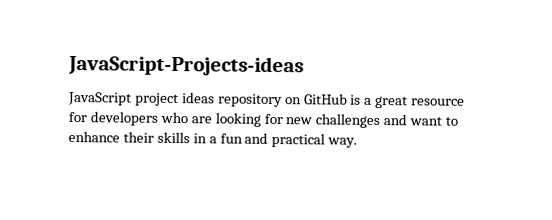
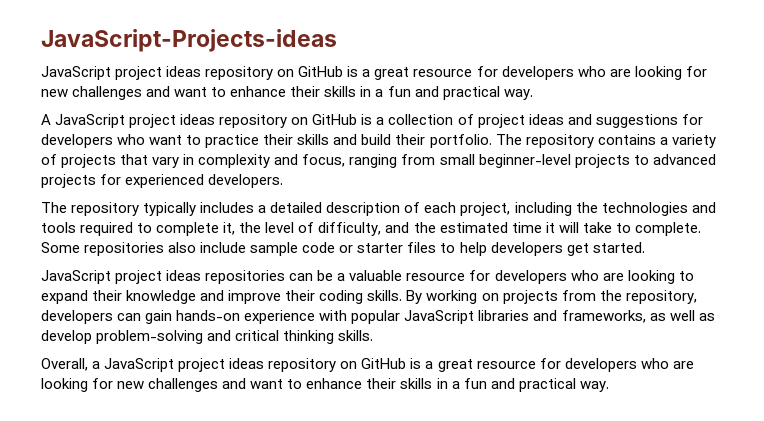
(358, 142) none -> [41,114,703,128] [41,134,716,148] [41,154,716,168] [41,174,284,188] [41,202,716,216] [41,222,701,236] [41,242,645,256] [41,270,694,284] [41,290,697,304] [41,310,715,324] [41,330,374,344] [41,358,694,372] [41,378,609,392] // A JavaScript project ideas repository on GitHub is a collection of project ideas and suggestions for developers who want to practice their skills and build their portfolio. The repository contains a variety of projects that vary in complexity and focus, ranging from small beginner-level projects to advanced projects for experienced developers. // The repository typically includes a detailed description of each project, including the technologies and tools required to complete it, the level of difficulty, and the estimated time it will take to complete. Some repositories also include sample code or starter files to help developers get started. // JavaScript project ideas repositories can be a valuable resource for developers who are looking to expand their knowledge and improve their coding skills. By working on projects from the repository, developers can gain hands-on experience with popular JavaScript libraries and frameworks, as well as develop problem-solving and critical thinking skills. // Overall, a JavaScript project ideas repository on GitHub is a great resource for developers who are looking for new challenges and want to enhance their skills in a fun and practical way.

